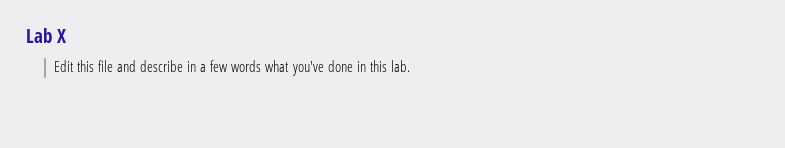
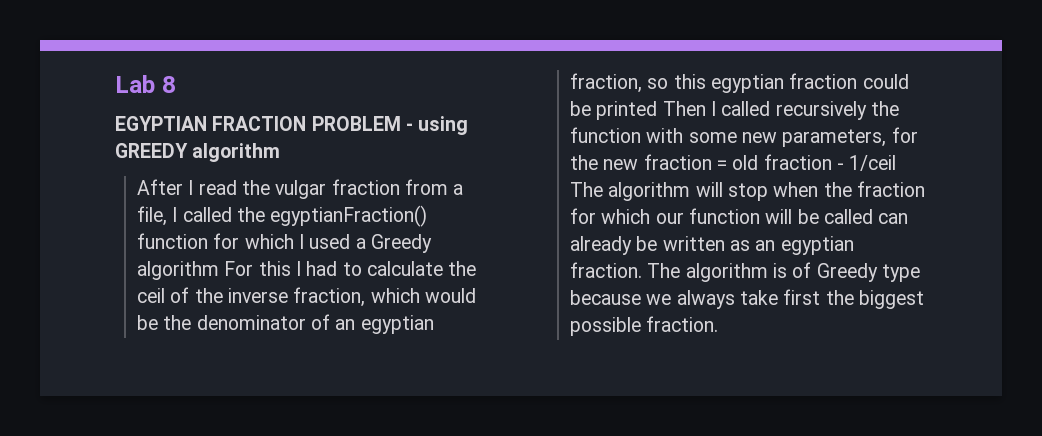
[57,29,67,43] [54,60,410,76] X // Edit this file and describe in a few words what you've done in this lab. -> [161,76,176,93] [115,116,469,135] [115,143,281,162] [137,179,464,199] [137,205,428,227] [137,233,432,253] [137,261,477,280] [137,287,476,307] [137,314,434,334] [570,73,909,93] [570,101,899,120] [570,127,918,147] [570,154,897,171] [570,181,925,201] [570,208,909,224] [570,236,854,255] [570,262,920,282] [570,289,924,309] [570,316,719,336] 8 // EGYPTIAN FRACTION PROBLEM - using GREEDY algorithm // After I read the vulgar fraction from a file, I called the egyptianFraction() function for which I used a Greedy algorithm For this I had to calculate the ceil of the inverse fraction, which would be the denominator of an egyptian fraction, so this egyptian fraction could be printed Then I called recursively the function with some new parameters, for the new fraction = old fraction - 1/ceil The algorithm will stop when the fraction for which our function will be called can already be written as an egyptian fraction. The algorithm is of Greedy type because we always take first the biggest possible fraction.

